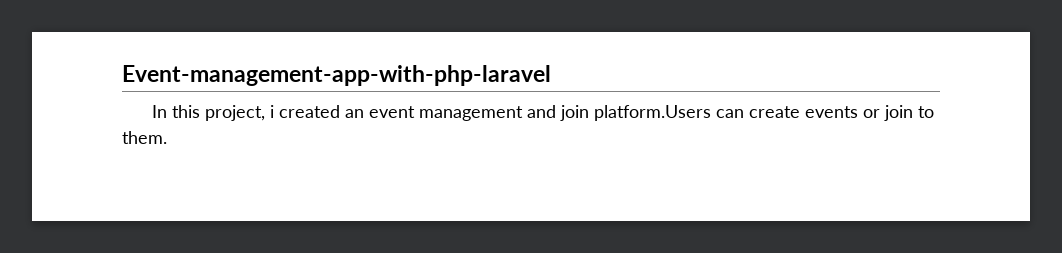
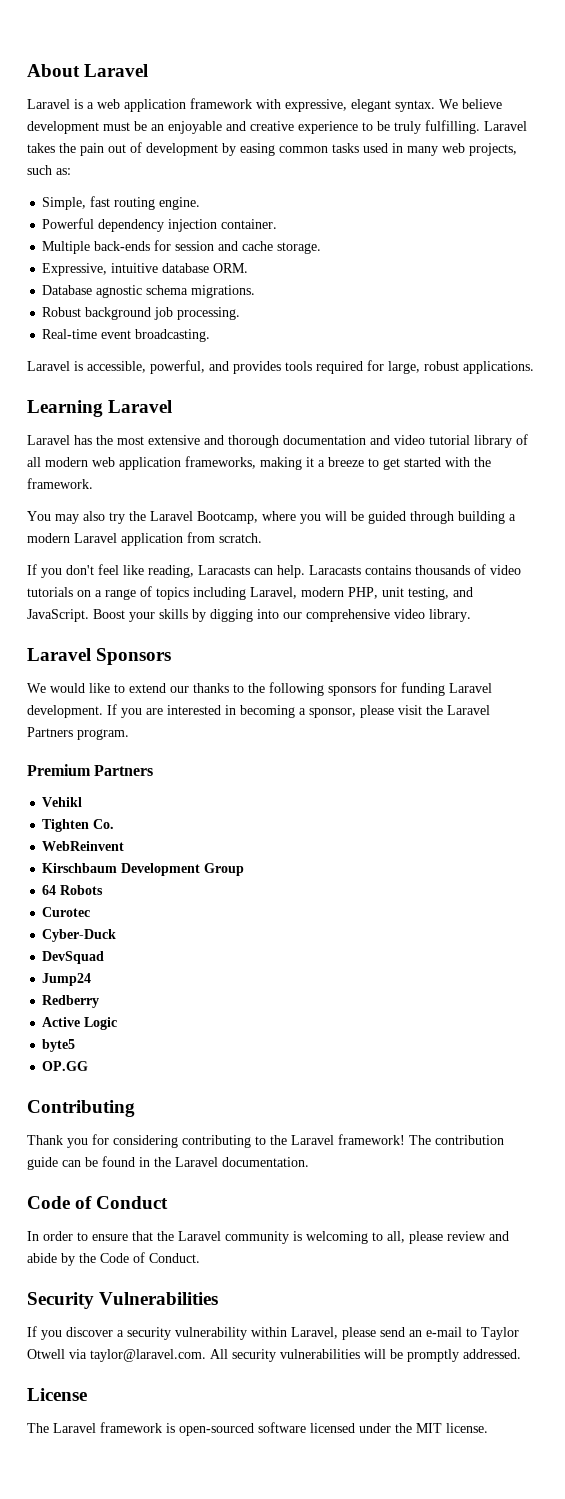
[122,65,551,86] [151,105,934,121] [122,131,167,144] Event-management-app-with-php-laravel // In this project, i created an event management and join platform.Users can create events or join to them. -> [27,64,149,77] [27,98,502,112] [27,120,527,134] [27,142,517,156] [27,165,71,175] [42,196,201,210] [42,218,278,232] [42,240,322,254] [42,263,249,276] [42,285,256,298] [42,307,241,320] [42,329,211,342] [27,360,534,374] [27,400,173,417] [27,434,528,448] [27,456,491,470] [27,478,93,489] [27,511,516,524] [27,532,262,546] [27,564,521,578] [27,586,473,600] [27,609,471,622] [27,648,172,665] [27,682,492,696] [27,704,490,718] [27,727,129,740] [27,764,154,776] [42,797,83,807] [42,819,115,832] [42,841,125,851] [42,863,245,876] [42,885,104,895] [42,907,91,917] [42,929,117,942] [42,951,105,964] [42,973,92,986] [42,995,100,1008] [42,1017,118,1030] [42,1039,76,1052] [42,1061,89,1071] [27,1100,135,1117] [27,1134,504,1148] [27,1156,309,1170] [27,1196,169,1209] [27,1231,509,1244] [27,1252,200,1266] [27,1292,219,1309] [27,1326,519,1340] [27,1349,521,1362] [27,1388,87,1401] [27,1422,488,1436] About Laravel // Laravel is a web application framework with expressive, elegant syntax. We believe development must be an enjoyable and creative experience to be truly fulfilling. Laravel takes the pain out of development by easing common tasks used in many web projects, such as: // Simple, fast routing engine. // Powerful dependency injection container. // Multiple back-ends for session and cache storage. // Expressive, intuitive database ORM. // Database agnostic schema migrations. // Robust background job processing. // Real-time event broadcasting. // Laravel is accessible, powerful, and provides tools required for large, robust applications. // Learning Laravel // Laravel has the most extensive and thorough documentation and video tutorial library of all modern web application frameworks, making it a breeze to get started with the framework. // You may also try the Laravel Bootcamp, where you will be guided through building a modern Laravel application from scratch. // If you don't feel like reading, Laracasts can help. Laracasts contains thousands of video tutorials on a range of topics including Laravel, modern PHP, unit testing, and JavaScript. Boost your skills by digging into our comprehensive video library. // Laravel Sponsors // We would like to extend our thanks to the following sponsors for funding Laravel development. If you are interested in becoming a sponsor, please visit the Laravel Partners program. // Premium Partners // Vehikl // Tighten Co. // WebReinvent // Kirschbaum Development Group // 64 Robots // Curotec // Cyber-Duck // DevSquad // Jump24 // Redberry // Active Logic // byte5 // OP.GG // Contributing // Thank you for considering contributing to the Laravel framework! The contribution guide can be found in the Laravel documentation. // Code of Conduct // In order to ensure that the Laravel community is welcoming to all, please review and abide by the Code of Conduct. // Security Vulnerabilities // If you discover a security vulnerability within Laravel, please send an e-mail to Taylor Otwell via taylor@laravel.com. All security vulnerabilities will be promptly addressed. // License // The Laravel framework is open-sourced software licensed under the MIT license.

